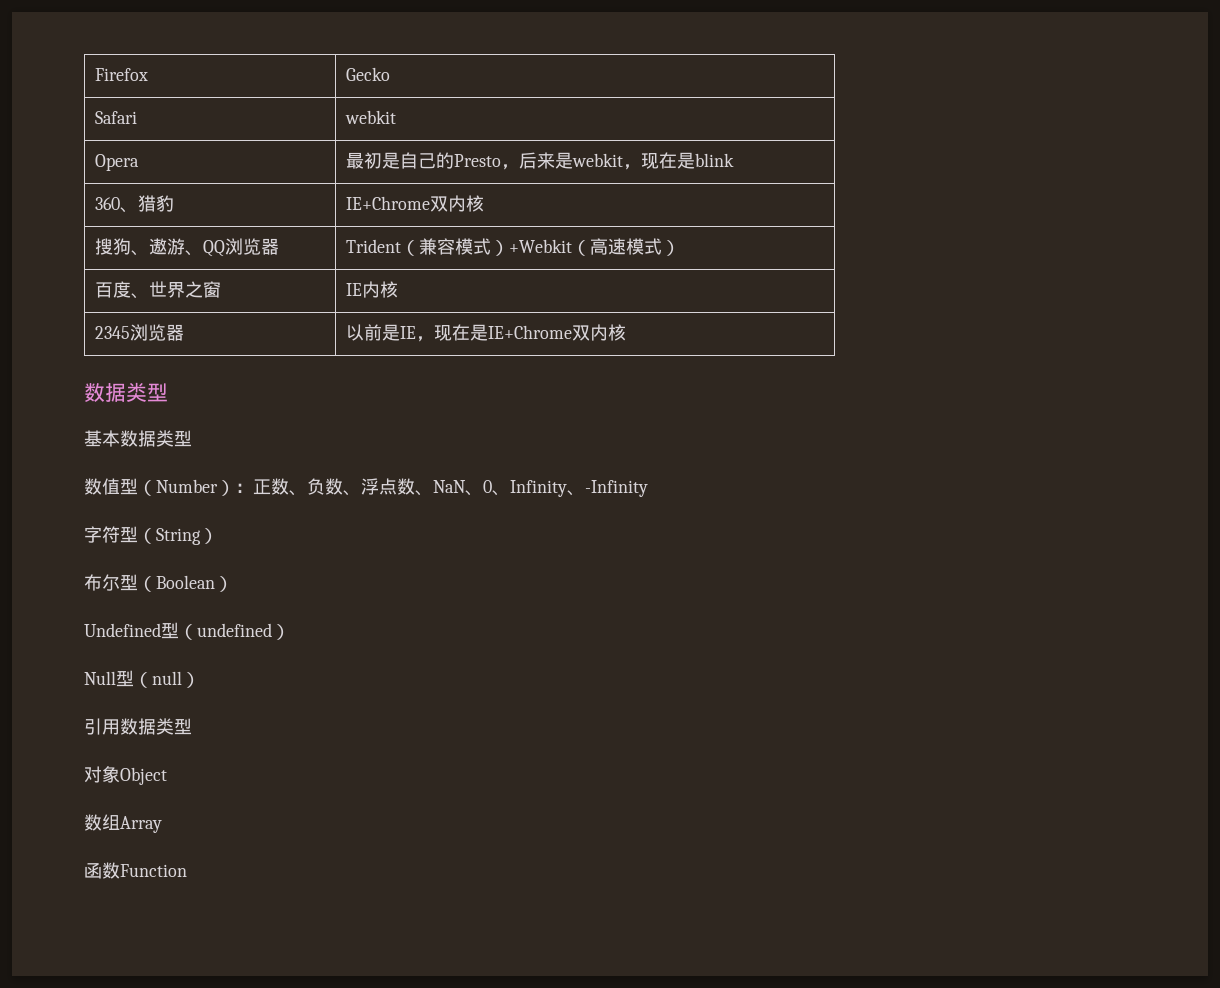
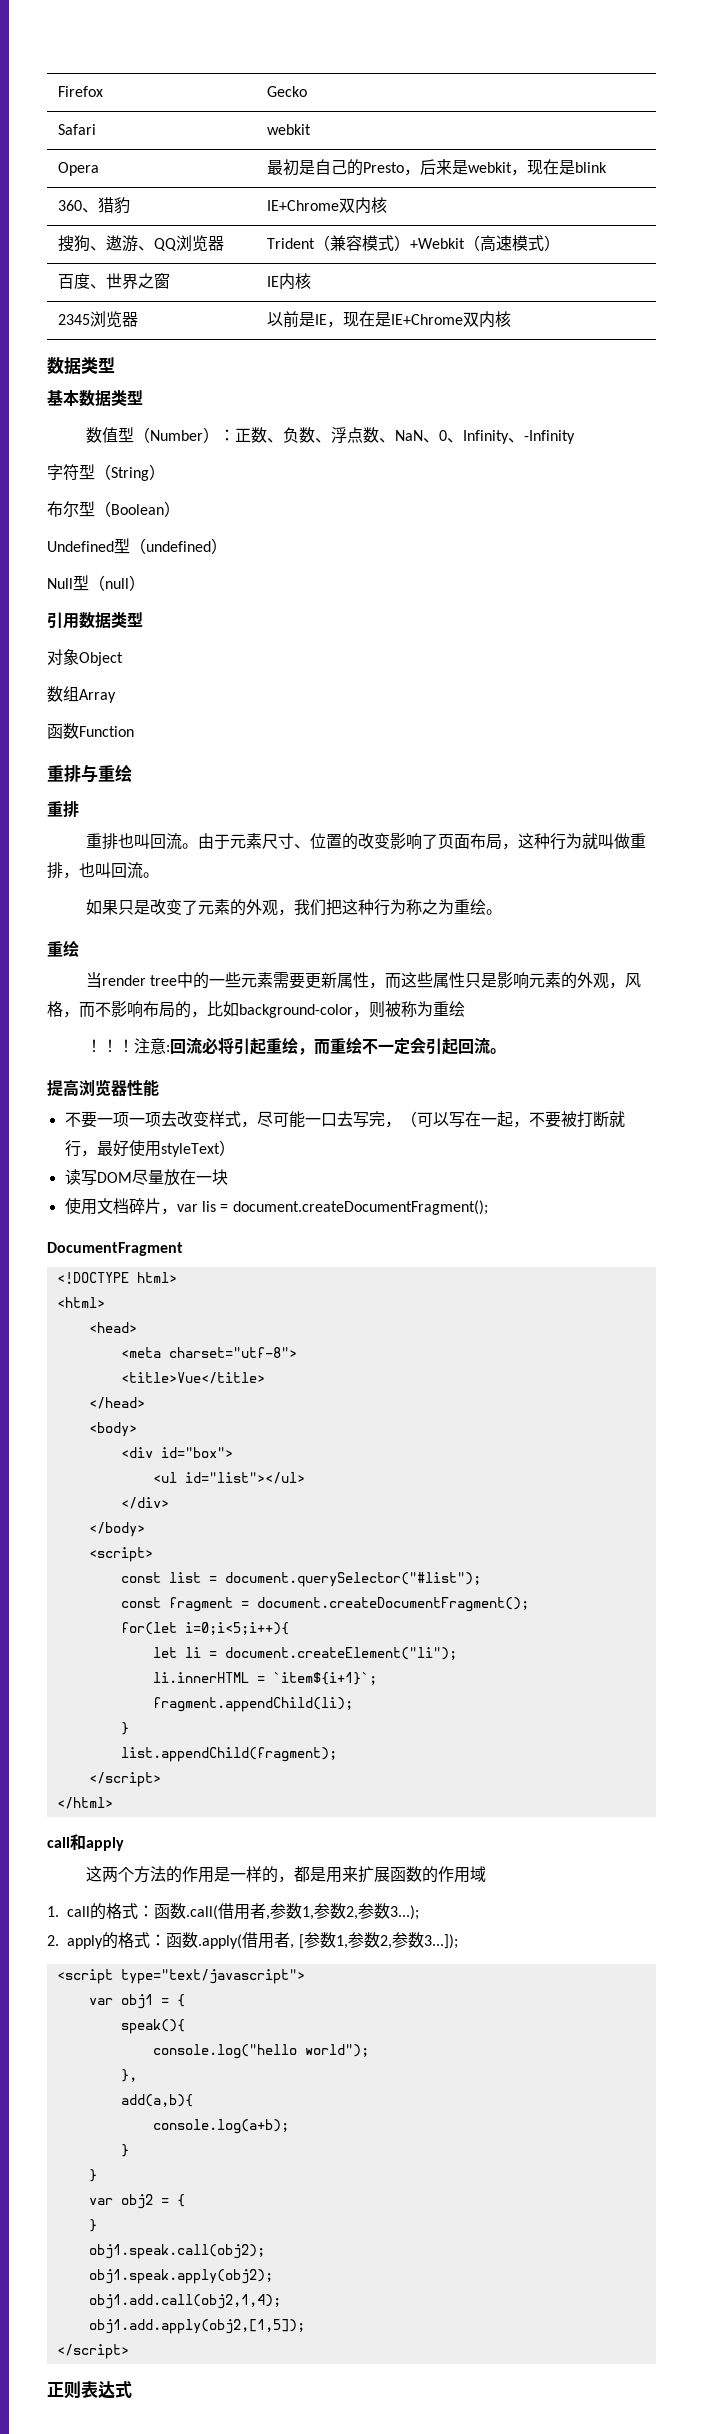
(187, 870) none -> [47,764,132,782] [47,801,79,817] [86,833,647,850] [47,862,159,879] [86,899,503,916] [47,940,79,957] [86,972,642,989] [47,1001,465,1018] [86,1037,507,1055] [47,1079,159,1097] [64,1111,625,1128] [64,1140,235,1157] [64,1169,228,1186] [64,1198,488,1215] [47,1242,183,1256] [56,1272,177,1284] [56,1297,105,1308] [88,1322,137,1333] [120,1347,297,1358] [120,1372,265,1384] [88,1397,145,1409] [88,1422,137,1437] [120,1447,233,1458] [152,1472,305,1484] [120,1497,169,1509] [88,1522,145,1537] [88,1547,153,1562] [120,1572,481,1587] [120,1597,529,1612] [120,1622,289,1635] [152,1647,457,1660] [152,1672,377,1685] [152,1697,353,1712] [120,1722,129,1735] [120,1747,337,1762] [88,1772,161,1787] [56,1797,113,1809] [47,1834,124,1851] [86,1866,487,1883] [47,1903,420,1920] [47,1932,458,1949] [56,1969,305,1984] [88,1994,185,2009] [120,2019,185,2034] [152,2044,369,2059] [120,2069,137,2082] [120,2094,193,2107] [152,2119,289,2134] [120,2144,129,2157] [88,2169,97,2182] [88,2194,185,2209] [88,2219,97,2232] [88,2244,265,2259] [88,2269,273,2284] [88,2294,281,2309] [88,2319,305,2334] [56,2344,129,2359] [47,2381,132,2399] // 重排与重绘 // 重排 // 重排也叫回流。由于元素尺寸、位置的改变影响了页面布局，这种行为就叫做重排，也叫回流。 // 如果只是改变了元素的外观，我们把这种行为称之为重绘。 // 重绘 // 当render tree中的一些元素需要更新属性，而这些属性只是影响元素的外观，风格，而不影响布局的，比如background-color，则被称为重绘 // ！！！注意:回流必将引起重绘，而重绘不一定会引起回流。 // 提高浏览器性能 // 不要一项一项去改变样式，尽可能一口去写完，（可以写在一起，不要被打断就行，最好使用styleText） // 读写DOM尽量放在一块 // 使用文档碎片，var lis = document.createDocumentFragment(); // DocumentFragment // <!DOCTYPE html> // <html> // <head> // <meta charset="utf-8"> // <title>Vue</title> // </head> // <body> // <div id="box"> // <ul id="list"></ul> // </div> // </body> // <script> // const list = document.querySelector("#list"); // const fragment = document.createDocumentFragment(); // for(let i=0;i<5;i++){ // let li = document.createElement("li"); // li.innerHTML = `item${i+1}`; // fragment.appendChild(li); // } // list.appendChild(fragment); // </script> // </html> // call和apply // 这两个方法的作用是一样的，都是用来扩展函数的作用域 // 1. call的格式：函数.call(借用者,参数1,参数2,参数3...); // 2. apply的格式：函数.apply(借用者, [参数1,参数2,参数3...]); // <script type="text/javascript"> // var obj1 = { // speak(){ // console.log("hello world"); // }, // add(a,b){ // console.log(a+b); // } // } // var obj2 = { // } // obj1.speak.call(obj2); // obj1.speak.apply(obj2); // obj1.add.call(obj2,1,4); // obj1.add.apply(obj2,[1,5]); // </script> // 正则表达式

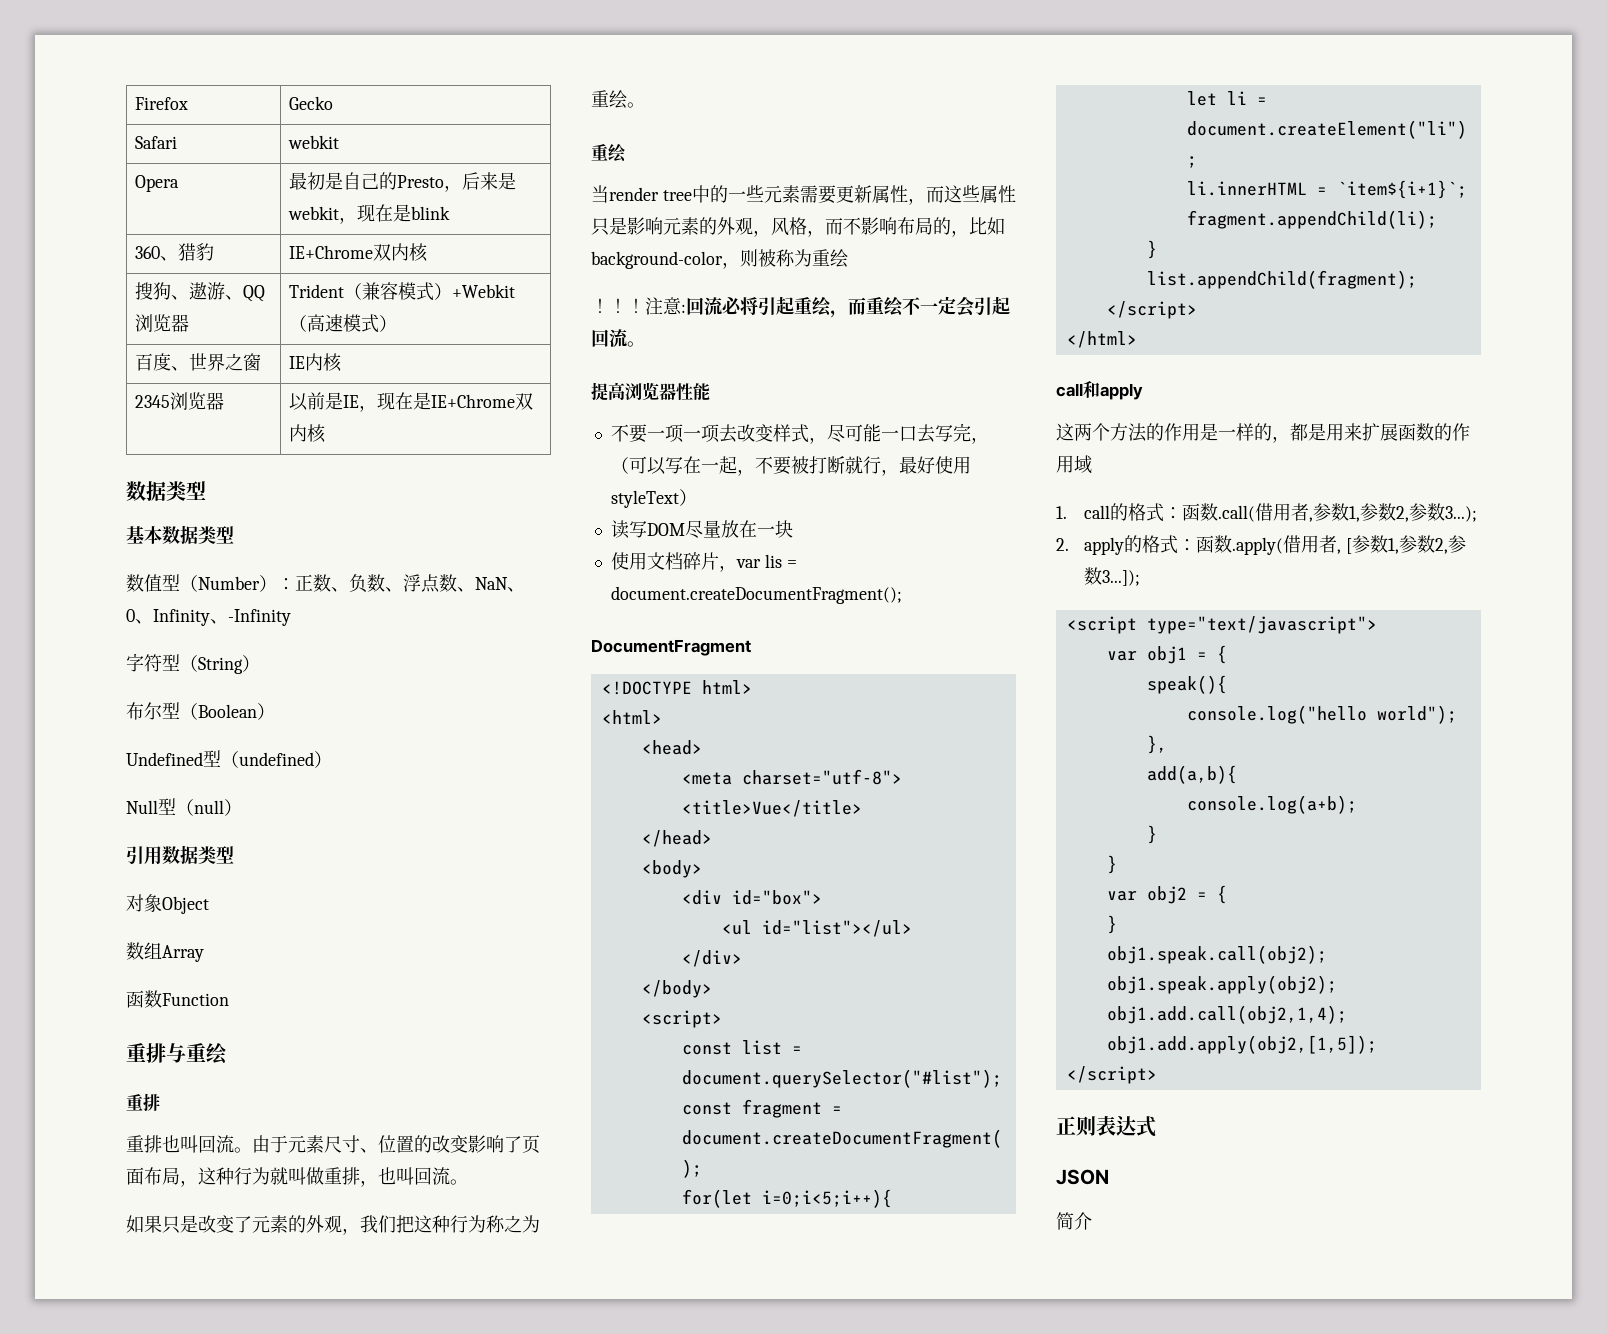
(132, 2389) none -> [1056,1169,1109,1185] [1056,1212,1092,1230] // JSON // 简介

